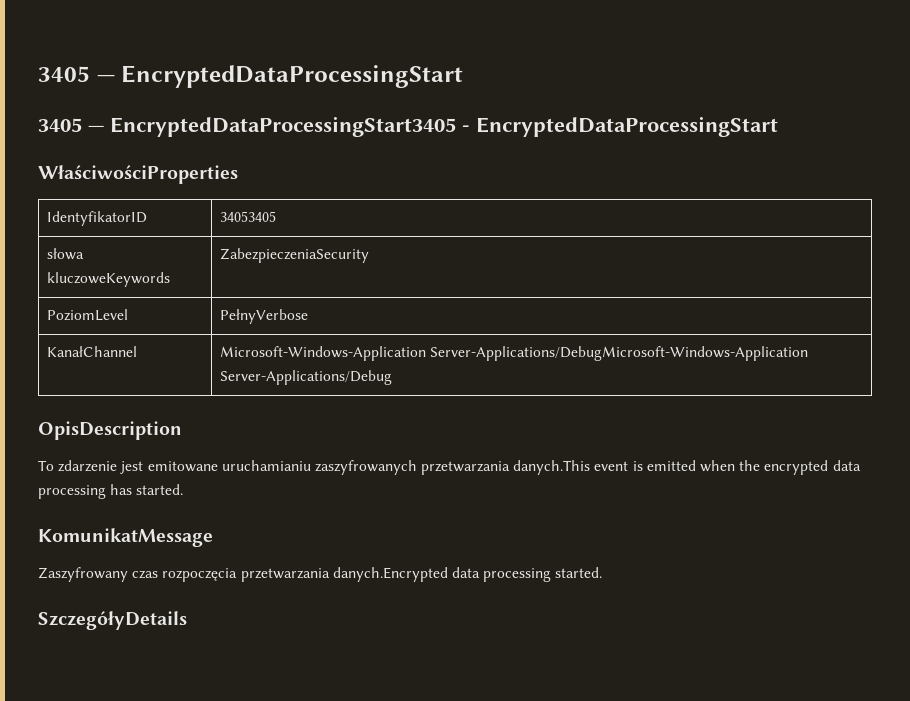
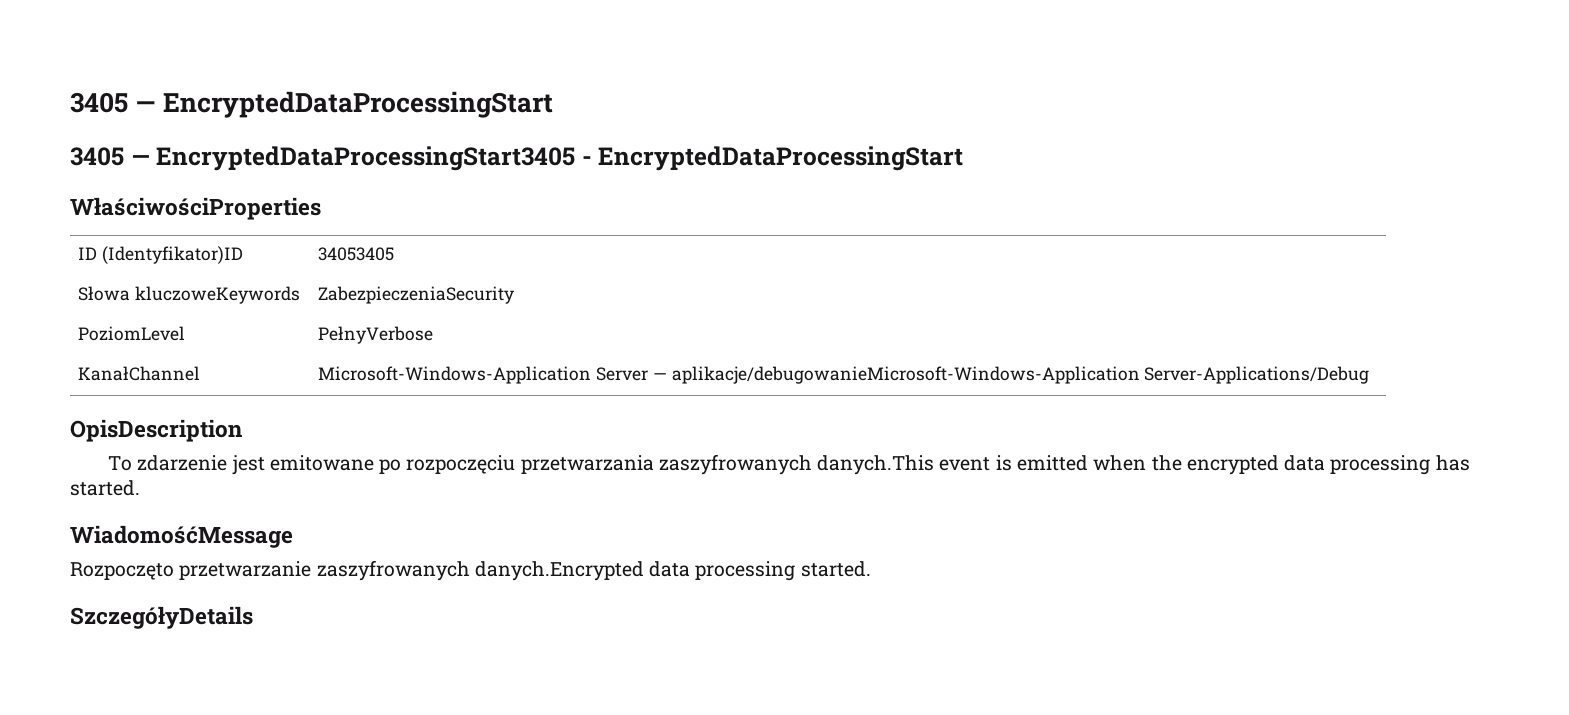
[46,211,147,226] IdentyfikatorID -> [78,246,244,264] ID (Identyfikator)ID
[46,248,84,260] słowa -> [78,286,131,301] Słowa
[429,346,808,361] Server-Applications/DebugMicrosoft-Windows-Application -> [596,366,1140,384] Server — aplikacje/debugowanieMicrosoft-Windows-Application
[221,460,511,475] uruchamianiu zaszyfrowanych przetwarzania -> [379,454,812,475] po rozpoczęciu przetwarzania zaszyfrowanych
[38,528,213,547] [38,567,330,582] KomunikatMessage // Zaszyfrowany czas rozpoczęcia przetwarzania -> [70,525,293,548] [70,560,470,581] WiadomośćMessage // Rozpoczęto przetwarzanie zaszyfrowanych

